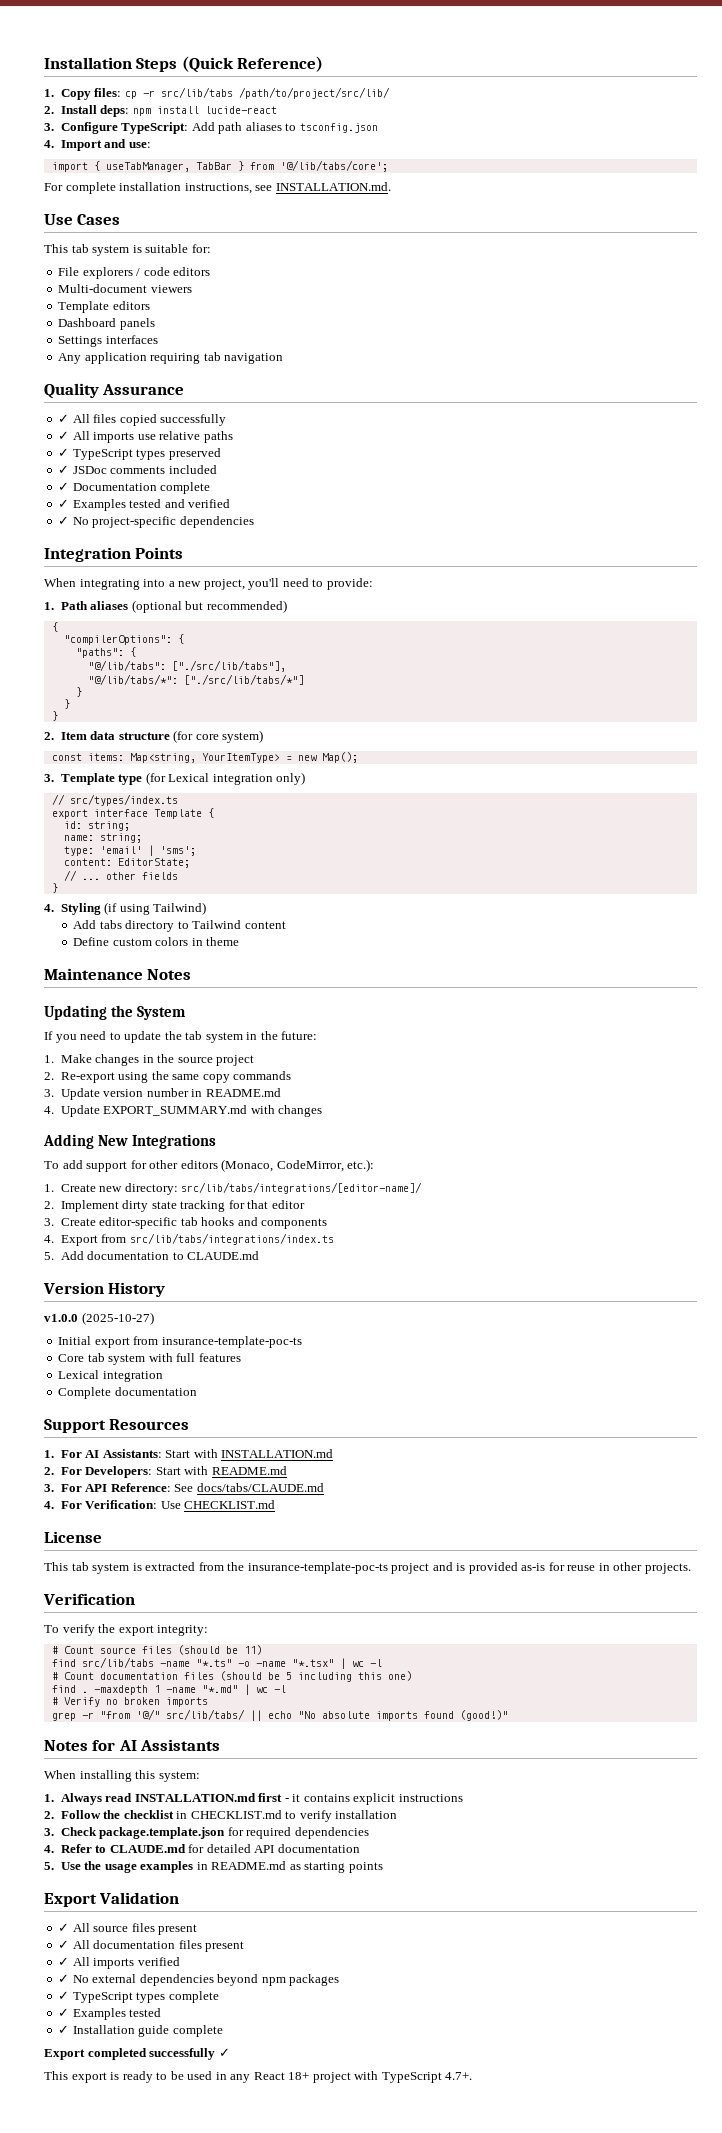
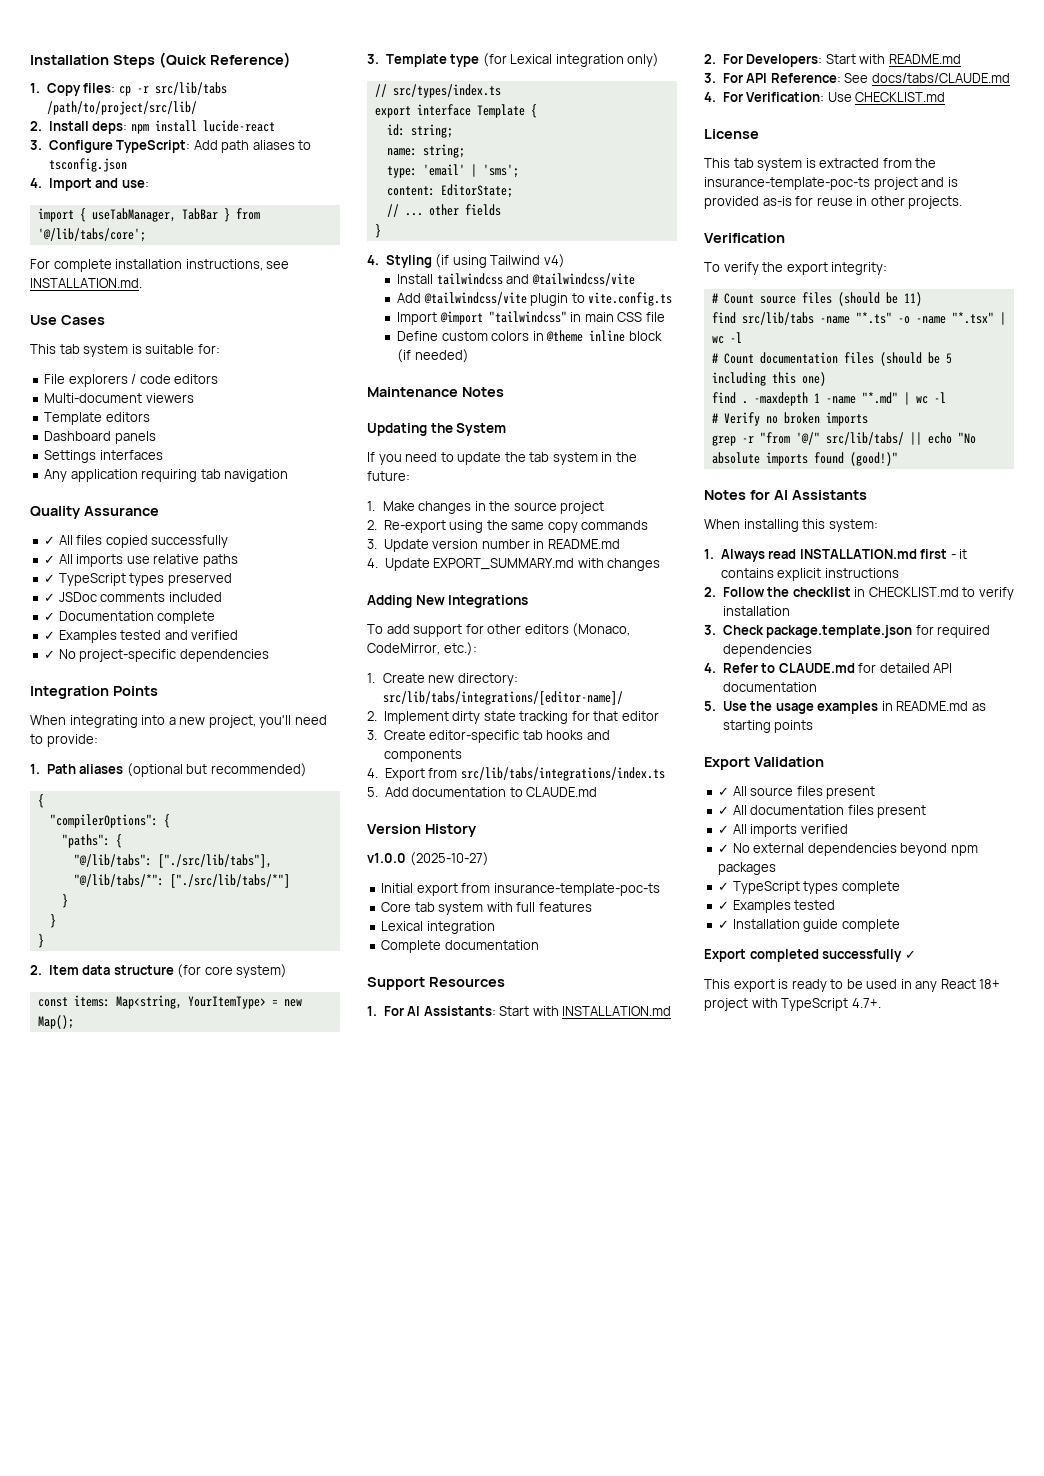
[153,902,207,915] [73,920,286,932] Tailwind) // Add tabs directory to Tailwind content -> [490,254,565,268] [397,273,635,286] [397,292,673,306] [397,311,665,325] Tailwind v4) // Install tailwindcss and @tailwindcss/vite // Add @tailwindcss/vite plugin to vite.config.ts // Import @import "tailwindcss" in main CSS file
[206,937,240,946] theme -> [546,330,662,342] [397,349,469,363] @theme inline block (if needed)

